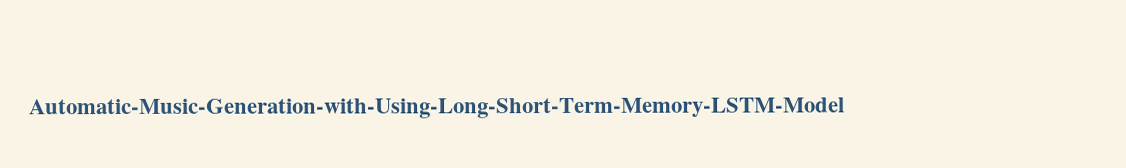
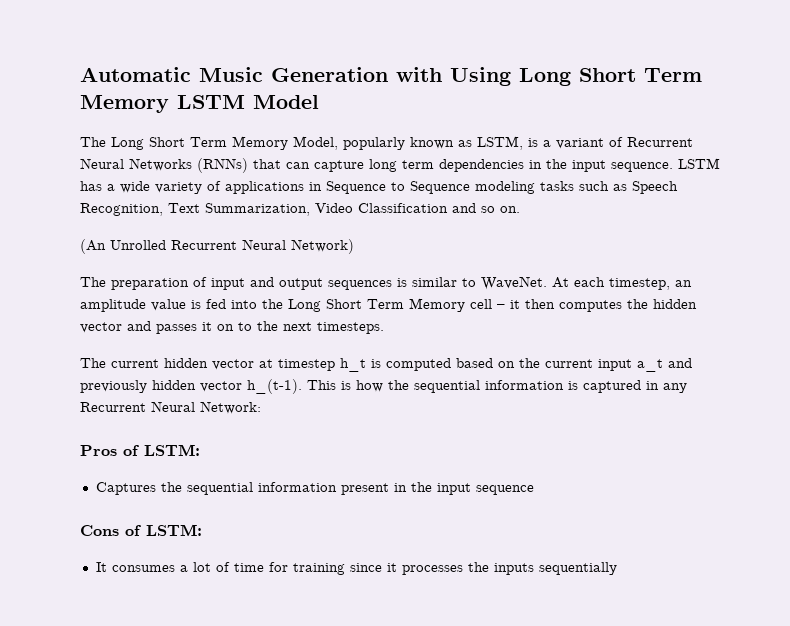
[29,97,845,120] Automatic-Music-Generation-with-Using-Long-Short-Term-Memory-LSTM-Model -> [80,67,702,86] [80,95,319,113] [80,136,693,150] [80,158,720,173] [80,181,678,194] [80,203,520,216] [80,239,354,254] [80,276,692,290] [80,298,697,312] [80,321,384,334] [80,358,692,372] [80,379,687,394] [80,401,261,414] [80,444,200,456] [95,482,534,495] [80,524,202,536] [95,562,617,575] Automatic Music Generation with Using Long Short Term Memory LSTM Model // The Long Short Term Memory Model, popularly known as LSTM, is a variant of Recurrent Neural Networks (RNNs) that can capture long term dependencies in the input sequence. LSTM has a wide variety of applications in Sequence to Sequence modeling tasks such as Speech Recognition, Text Summarization, Video Classification and so on. // (An Unrolled Recurrent Neural Network) // The preparation of input and output sequences is similar to WaveNet. At each timestep, an amplitude value is fed into the Long Short Term Memory cell – it then computes the hidden vector and passes it on to the next timesteps. // The current hidden vector at timestep h_t is computed based on the current input a_t and previously hidden vector h_(t-1). This is how the sequential information is captured in any Recurrent Neural Network: // Pros of LSTM: // Captures the sequential information present in the input sequence // Cons of LSTM: // It consumes a lot of time for training since it processes the inputs sequentially

